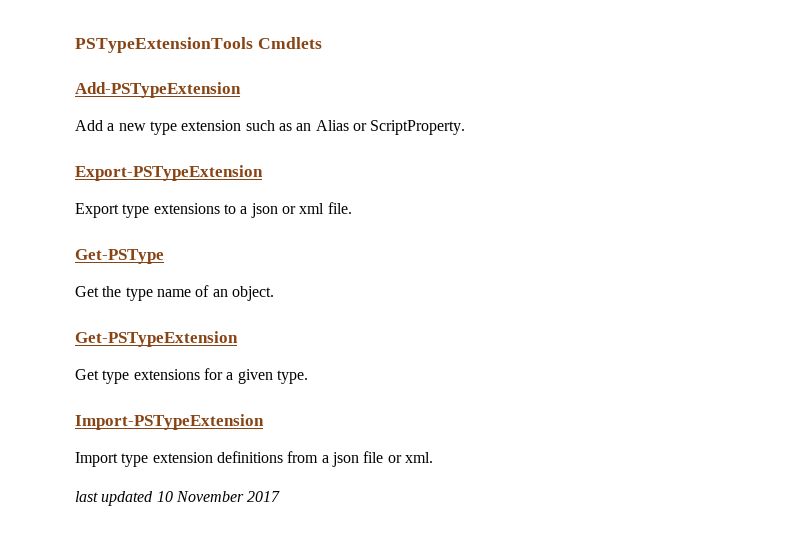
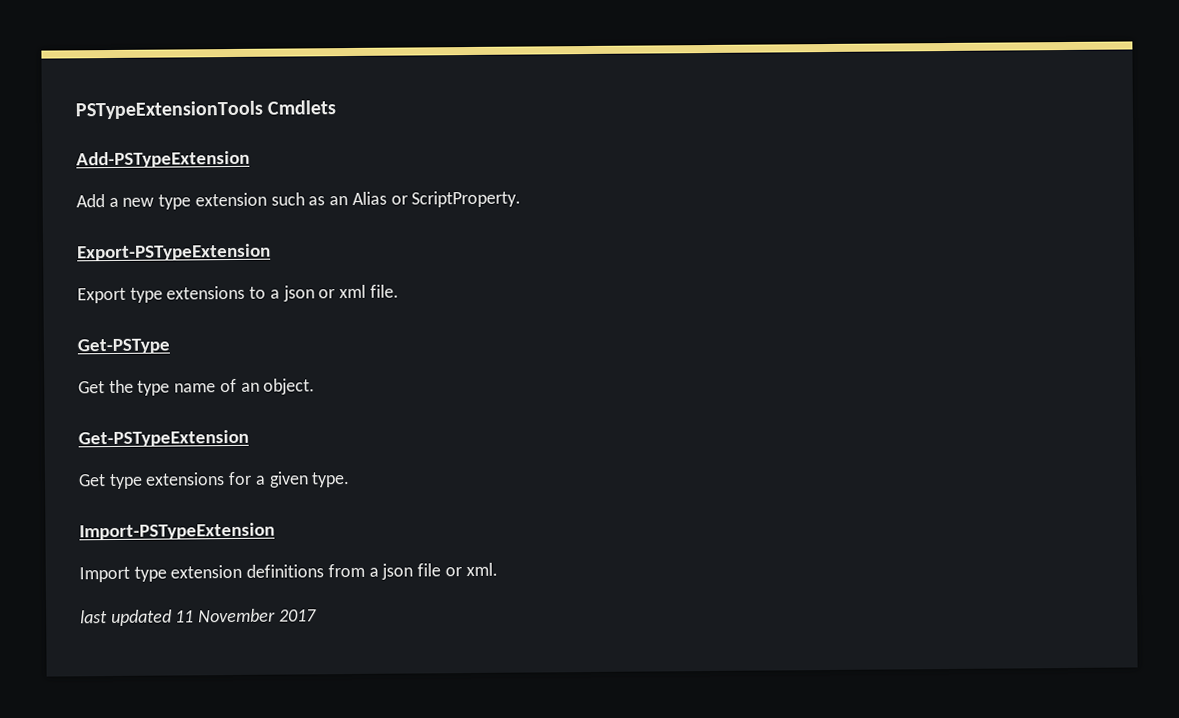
[156,491,173,502] 10 -> [175,610,195,623] 11

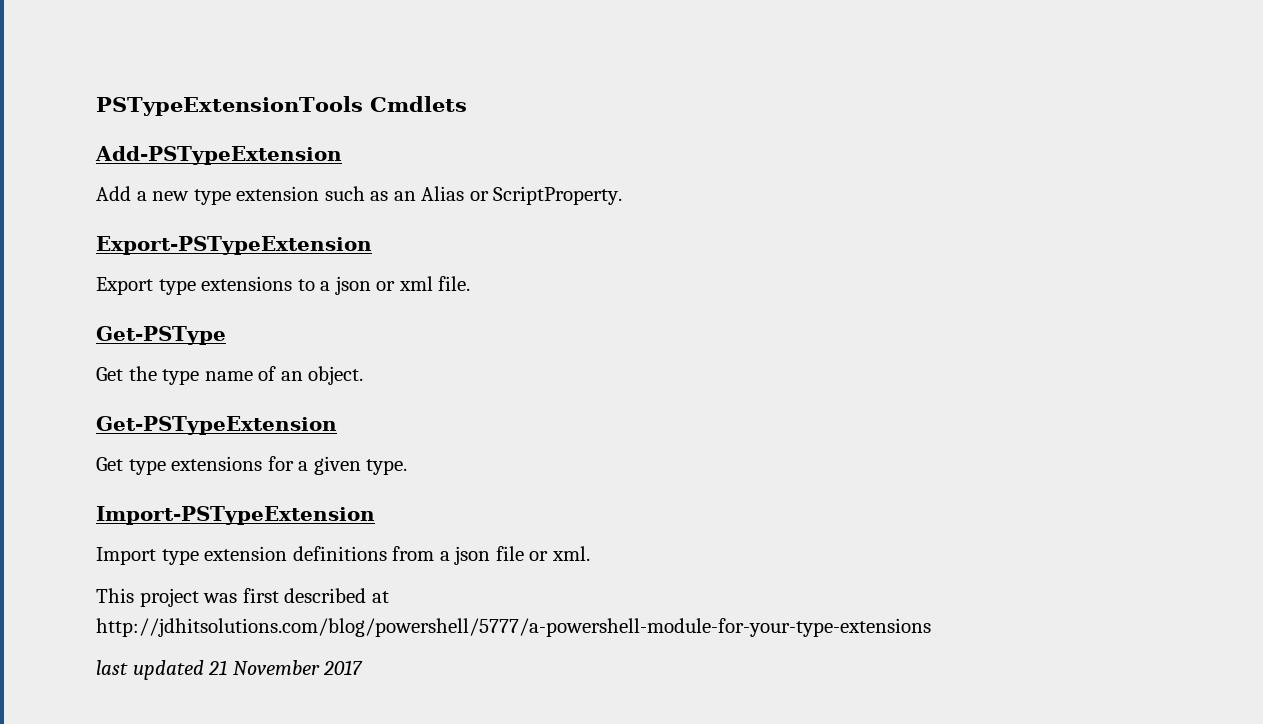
(498, 569) none -> [96,588,389,607] [96,618,931,637] // This project was first described at http://jdhitsolutions.com/blog/powershell/5777/a-powershell-module-for-your-type-extensions
[175,610,195,623] 11 -> [208,660,228,675] 21

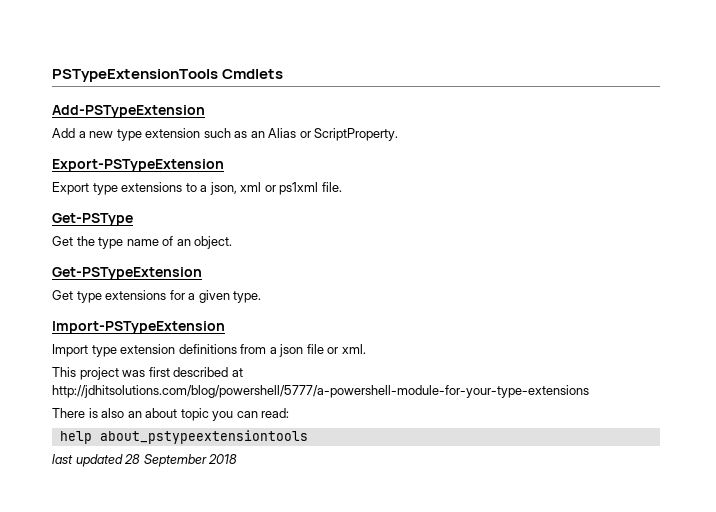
[334,276,433,295] json or xml -> [209,182,319,195] json, xml or ps1xml
(931, 627) none -> [52,408,290,421] [59,430,308,444] // There is also an about topic you can read: // help about_pstypeextensiontools
[208,660,364,675] 21 November 2017 -> [124,454,238,467] 28 September 2018

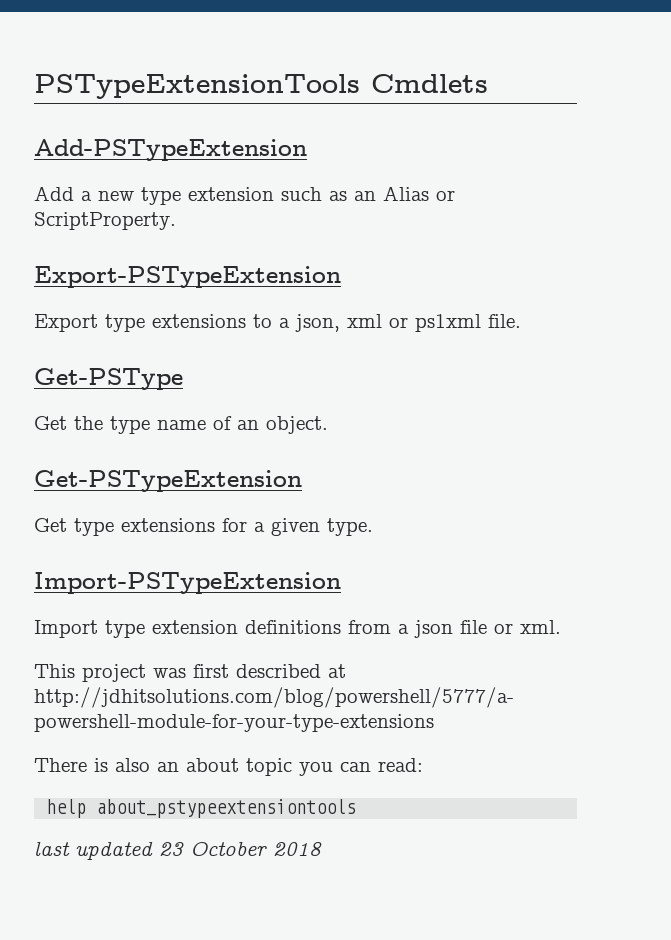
[124,454,207,467] 28 September -> [159,841,267,856] 23 October

